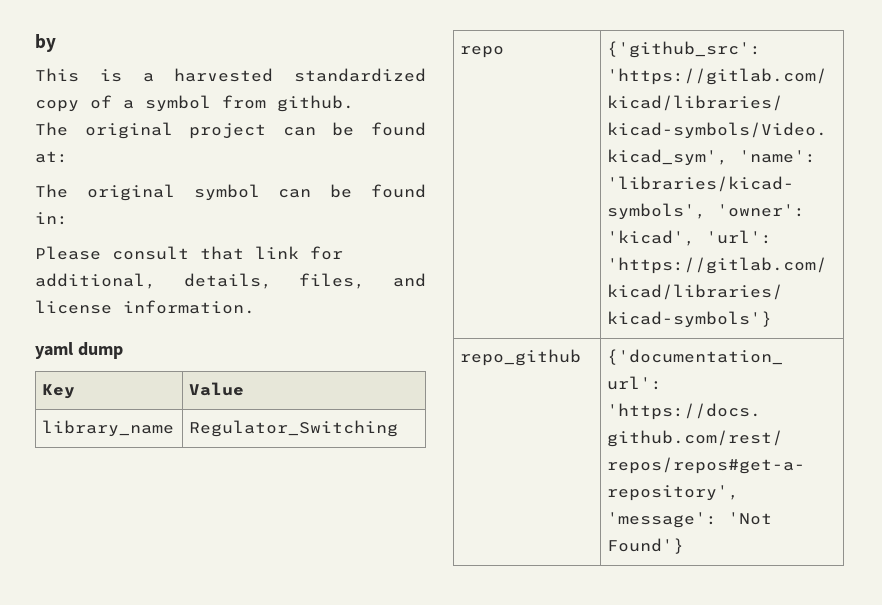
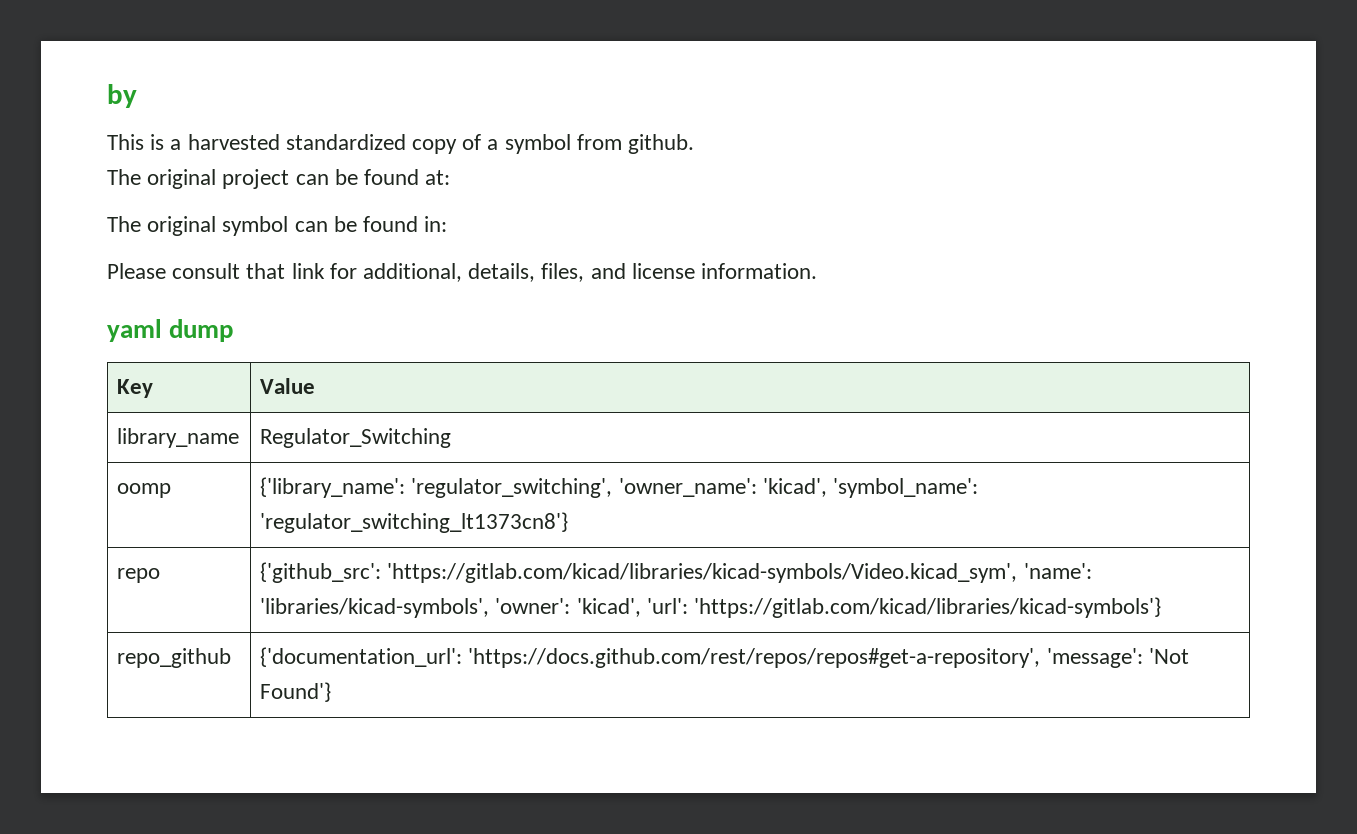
(399, 428) none -> [117,483,172,498] [260,477,979,498] [260,512,569,533] // oomp | {'library_name': 'regulator_switching', 'owner_name': 'kicad', 'symbol_name': 'regulator_switching_lt1373cn8'}

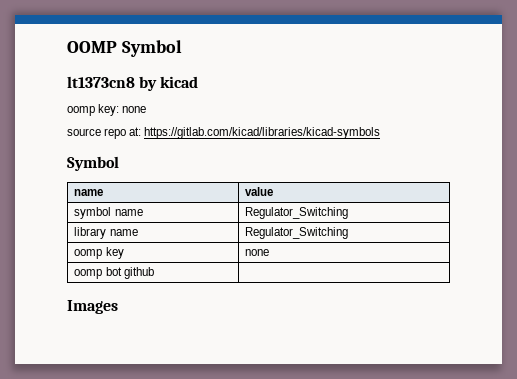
[107,84,137,108] [107,134,695,154] [107,169,451,189] [107,216,448,236] [107,263,818,282] [107,319,234,342] [117,379,154,398] [260,378,316,394] [117,428,240,448] [260,428,452,448] [117,483,172,498] [260,477,979,498] [260,512,569,533] [117,568,161,583] [260,562,1092,583] [260,597,1162,618] [117,648,232,668] [260,647,1189,668] [260,682,332,702] by // This is a harvested standardized copy of a symbol from github. // The original project can be found at: // The original symbol can be found in: // Please consult that link for additional, details, files, and license information. // yaml dump // Key | Value // library_name | Regulator_Switching // oomp | {'library_name': 'regulator_switching', 'owner_name': 'kicad', 'symbol_name': 'regulator_switching_lt1373cn8'} // repo | {'github_src': 'https://gitlab.com/kicad/libraries/kicad-symbols/Video.kicad_sym', 'name': 'libraries/kicad-symbols', 'owner': 'kicad', 'url': 'https://gitlab.com/kicad/libraries/kicad-symbols'} // repo_github | {'documentation_url': 'https://docs.github.com/rest/repos/repos#get-a-repository', 'message': 'Not Found'} -> [67,40,182,57] [67,76,199,91] [67,104,147,116] [67,127,381,139] [67,156,119,171] [74,189,104,196] [245,187,274,196] [74,207,143,219] [245,207,349,219] [74,227,138,239] [245,227,349,239] [74,247,124,259] [245,249,270,256] [74,267,154,279] [67,300,118,314] OOMP Symbol // lt1373cn8 by kicad // oomp key: none // source repo at: https://gitlab.com/kicad/libraries/kicad-symbols // Symbol // name | value // symbol name | Regulator_Switching // library name | Regulator_Switching // oomp key | none // oomp bot github | // Images

